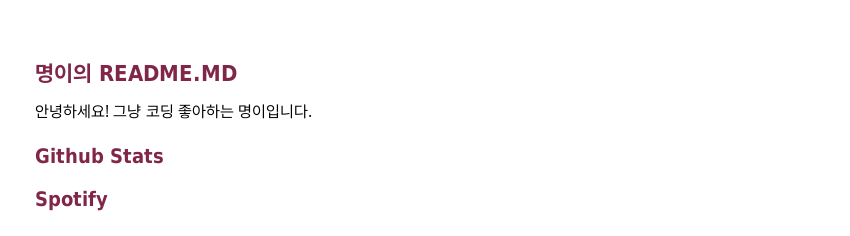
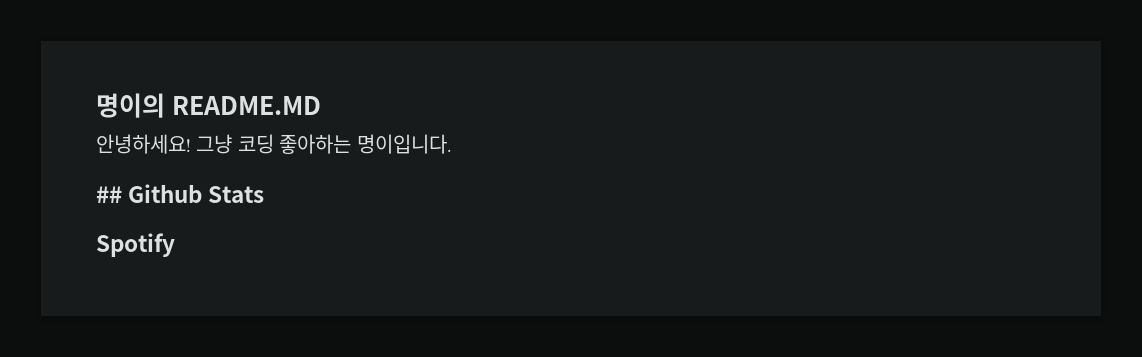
(313, 111) none -> [96,186,122,203] ##

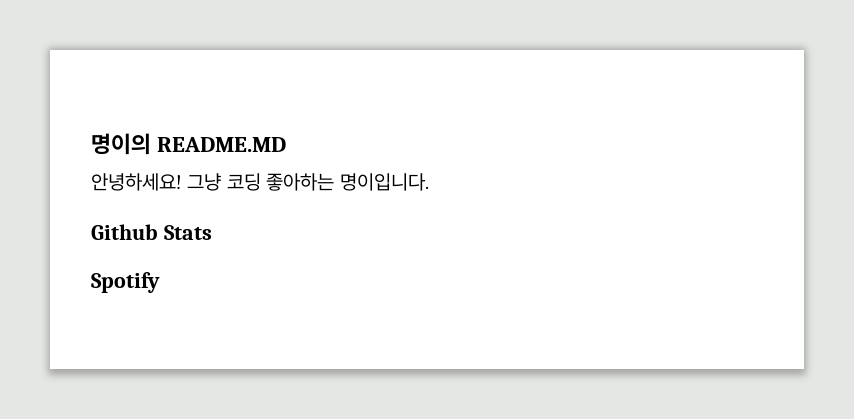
[96,186,122,203] ## -> (429, 182) none

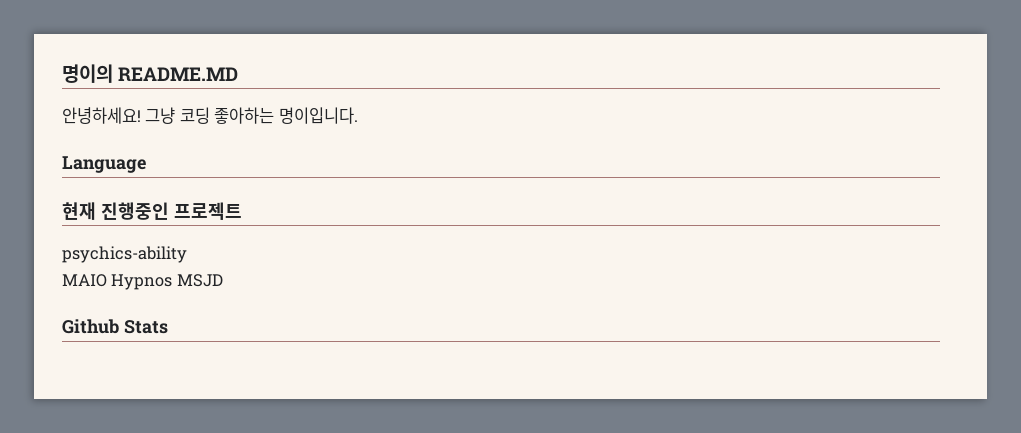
(429, 182) none -> [62,156,147,173] [62,202,242,220] [62,246,187,263] [62,274,223,290] // Language // 현재 진행중인 프로젝트 // psychics-ability // MAIO Hypnos MSJD
[91,272,160,293] // Spotify -> (168, 327) none

